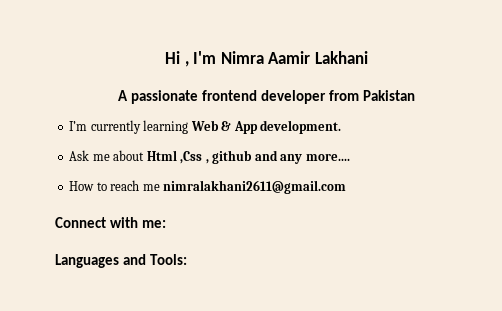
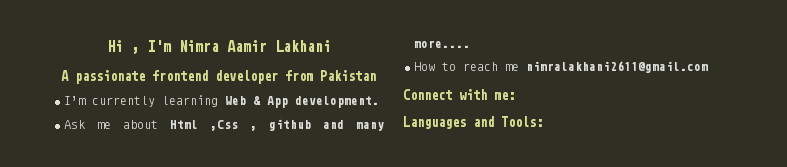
[280,154,303,164] any -> [356,122,384,131] many

